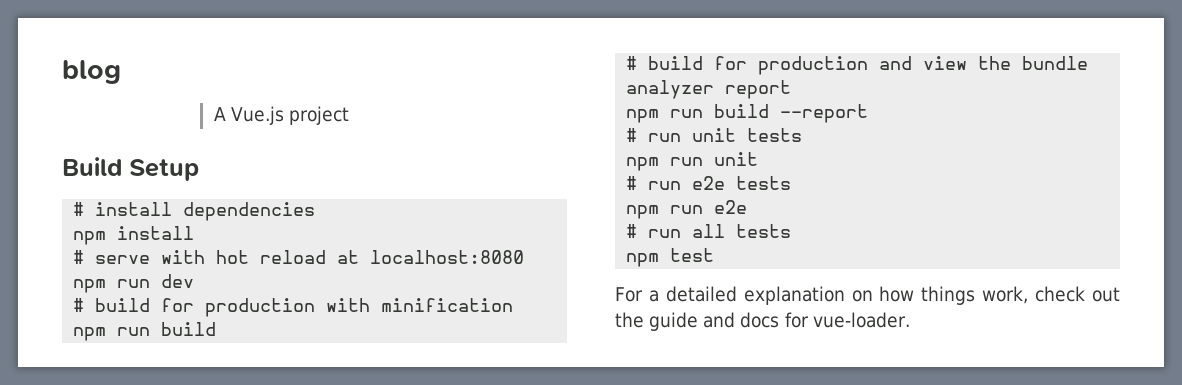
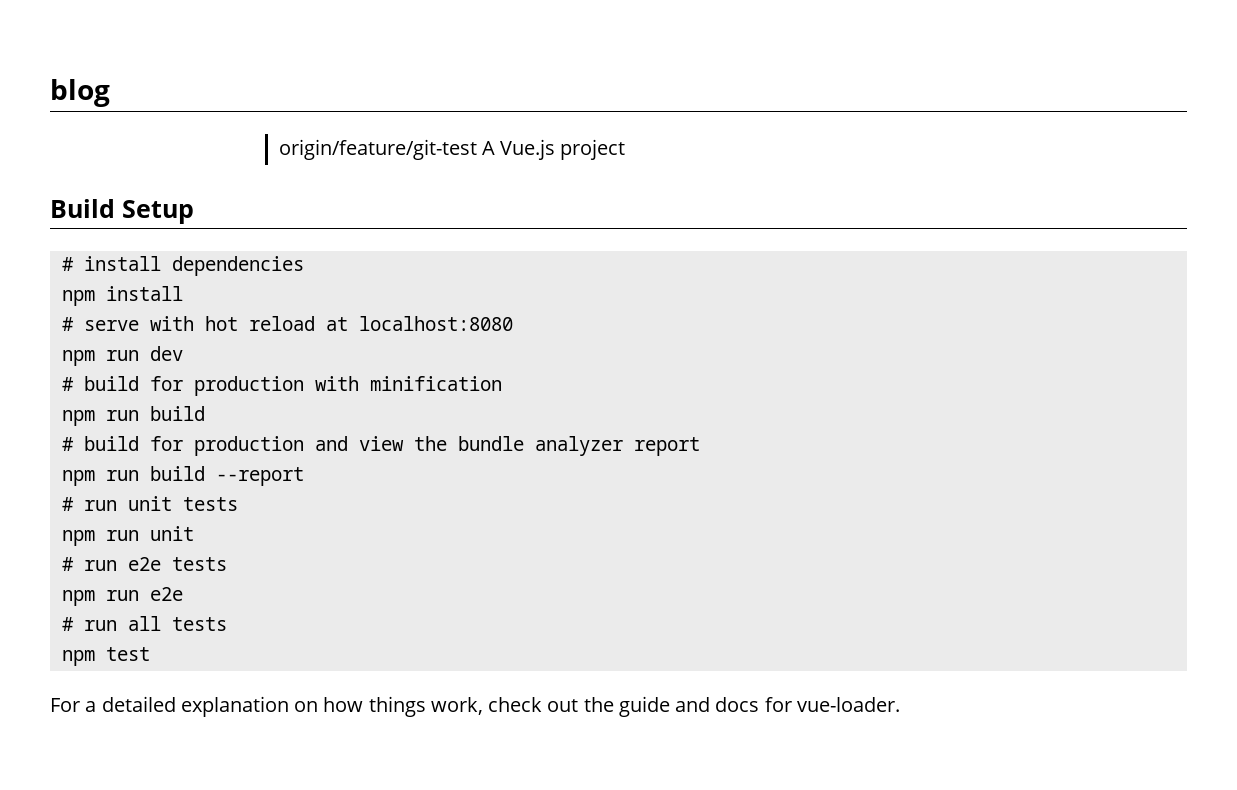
(121, 72) none -> [278,139,477,160] origin/feature/git-test

